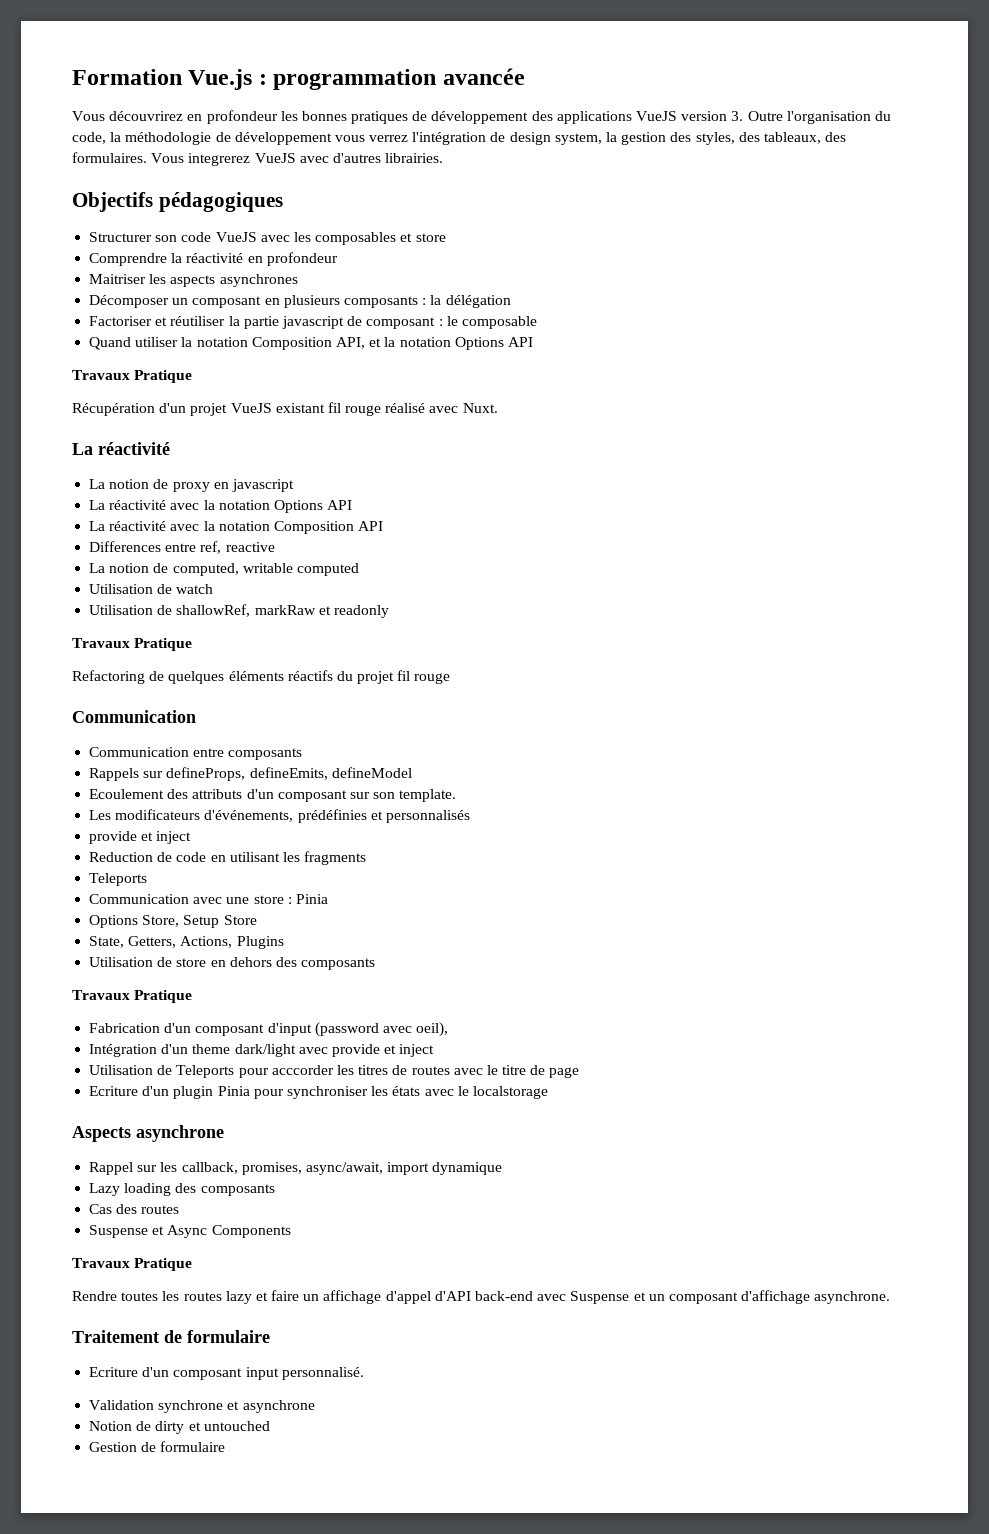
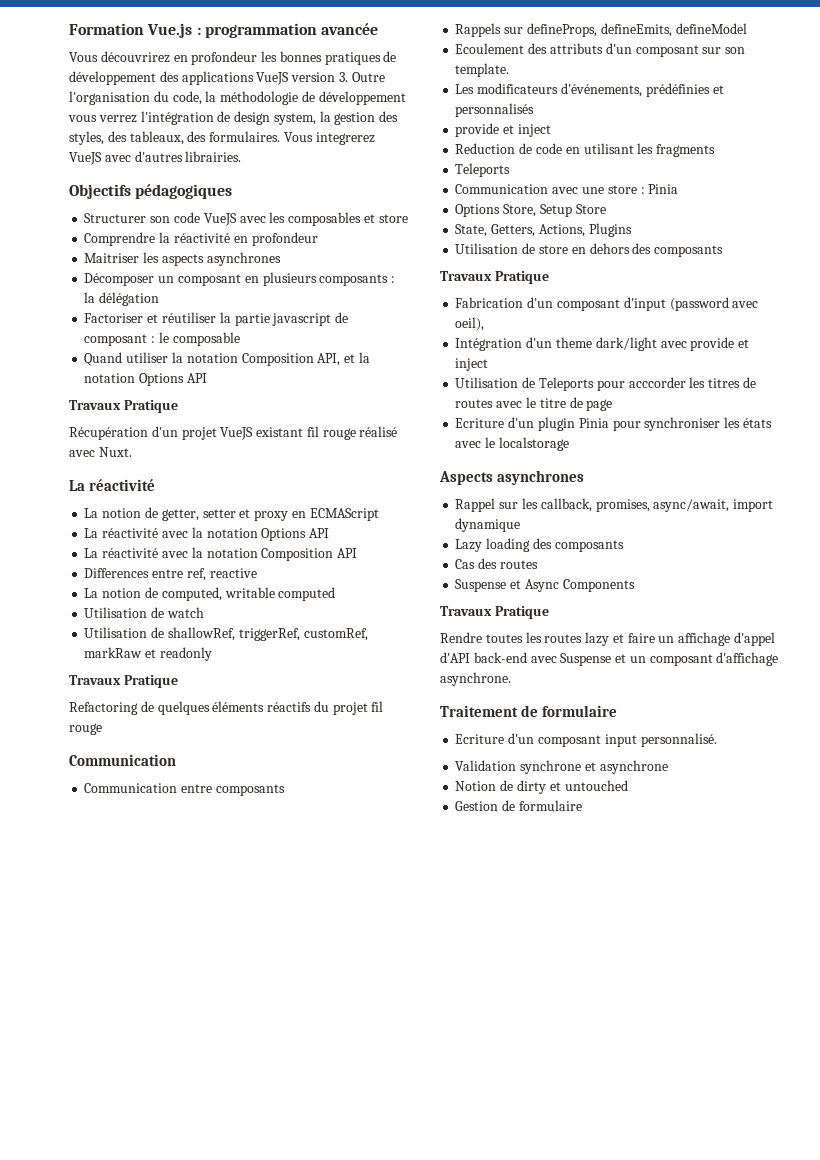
(169, 484) none -> [161,509,251,521] getter, setter et
[231,479,294,492] javascript -> [309,508,379,521] ECMAScript
(251, 610) none -> [238,628,368,641] triggerRef, customRef,
[136,1125,224,1142] asynchrone -> [496,470,584,485] asynchrones

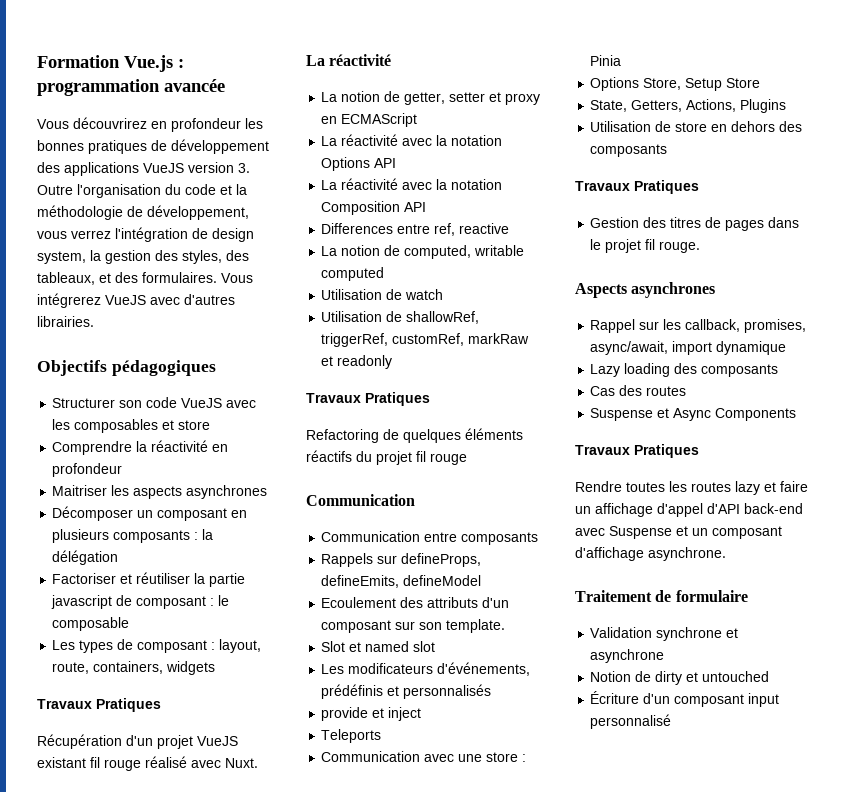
[172,91,202,105] code, -> [185,184,232,195] code et
[318,91,406,105] développement -> [147,205,249,220] développement,
(184, 138) none -> [99,273,111,283] et
[315,132,375,145] integrerez -> [37,293,101,308] intégrerez
[84,352,370,366] [84,373,207,386] [69,400,178,413] Quand utiliser la notation Composition API, et la notation Options API // Travaux Pratique -> [52,639,262,653] [52,661,216,675] [37,698,161,712] Les types de composant : layout, route, containers, widgets // Travaux Pratiques
[123,675,178,688] Pratique -> [365,392,430,406] Pratiques
(510, 70) none -> [321,641,436,652] // Slot et named slot
[645,83,710,97] prédéfinies -> [321,684,384,699] prédéfinis
[455,143,716,157] // Reduction de code en utilisant les fragments -> (422, 714) none
[494,271,549,284] [455,297,759,311] [455,317,485,331] [455,337,750,351] [455,358,489,371] [455,377,756,391] [455,397,613,411] [455,417,772,431] [455,437,569,451] Pratique // Fabrication d'un composant d'input (password avec oeil), // Intégration d'un theme dark/light avec provide et inject // Utilisation de Teleports pour acccorder les titres de routes avec le titre de page // Ecriture d'un plugin Pinia pour synchroniser les états avec le localstorage -> [634,180,699,194] [590,217,800,231] [590,239,701,253] Pratiques // Gestion des titres de pages dans le projet fil rouge.
[494,606,549,619] Pratique -> [634,444,699,458] Pratiques
[455,733,717,747] // Ecriture d'un composant input personnalisé. -> (748, 596) none
[455,800,582,811] Gestion de formulaire -> [590,691,780,707] [590,714,672,729] Écriture d'un composant input personnalisé

